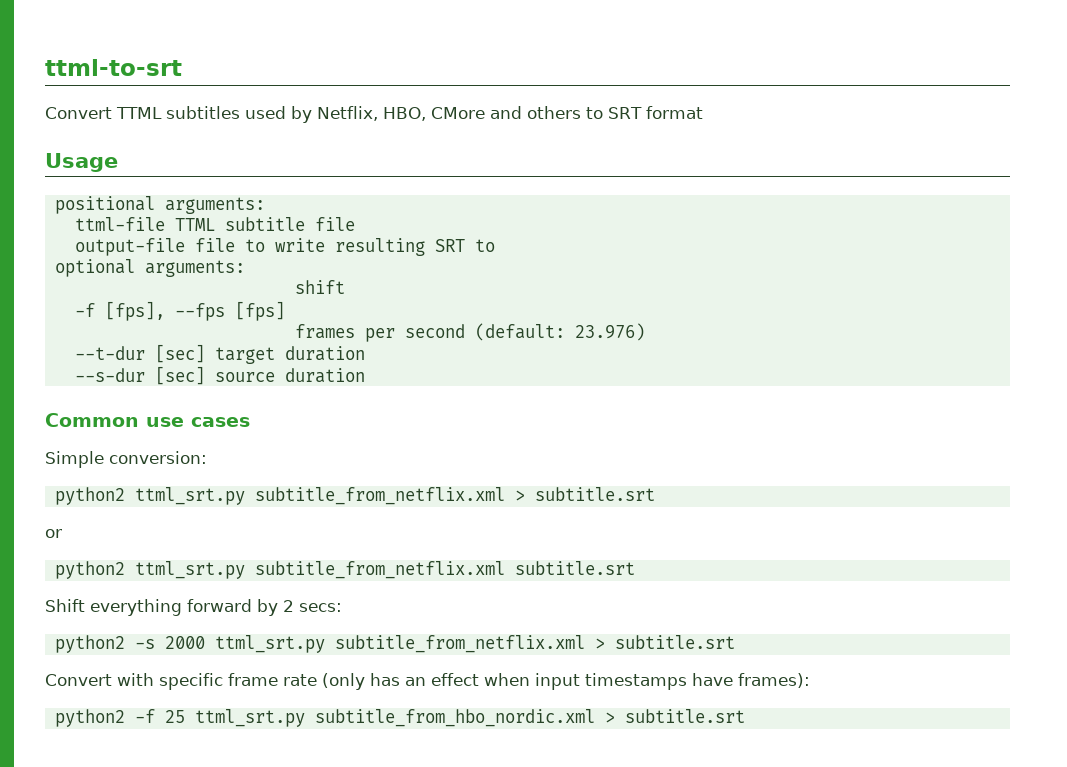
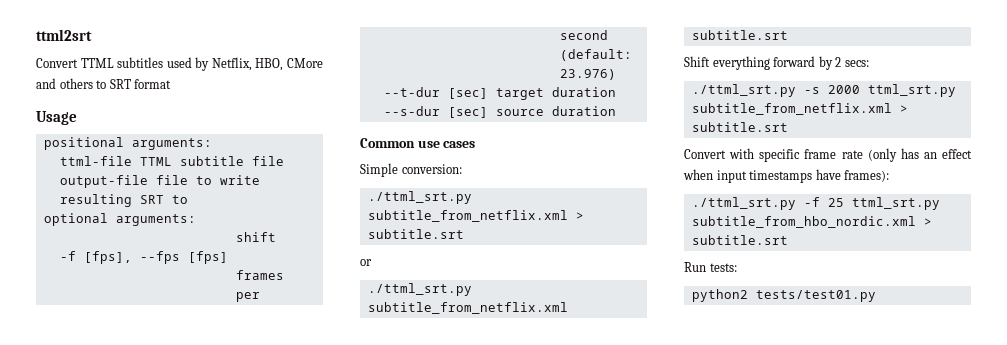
[45,59,182,76] ttml-to-srt -> [36,29,92,41] ttml2srt
[54,487,245,505] python2 ttml_srt.py -> [367,191,472,204] ./ttml_srt.py
[54,561,245,579] python2 ttml_srt.py -> [367,283,472,296] ./ttml_srt.py
[54,635,125,653] python2 -> [691,84,796,97] ./ttml_srt.py
[54,709,125,727] python2 -> [691,197,796,210] ./ttml_srt.py
(745, 716) none -> [684,262,737,272] [691,289,876,302] // Run tests: // python2 tests/test01.py

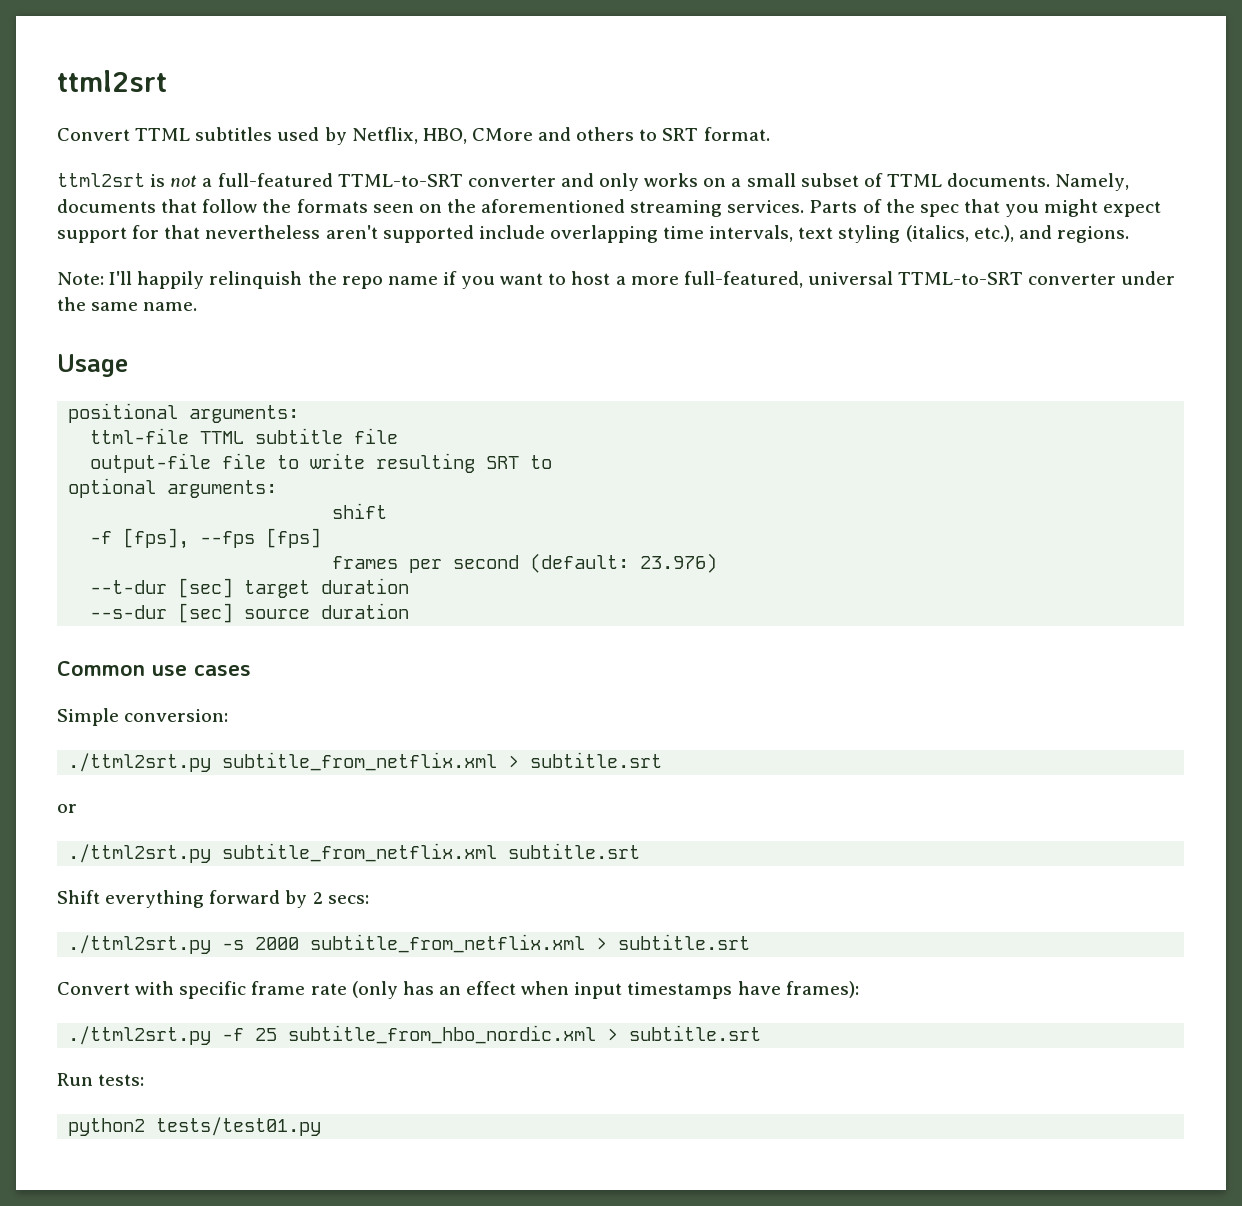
[134,79,172,89] format -> [703,127,770,141] [57,173,1130,191] [57,199,1162,217] [57,225,1129,243] [57,271,1176,289] [57,297,198,311] format. // ttml2srt is not a full-featured TTML-to-SRT converter and only works on a small subset of TTML documents. Namely, documents that follow the formats seen on the aforementioned streaming services. Parts of the spec that you might expect support for that nevertheless aren't supported include overlapping time intervals, text styling (italics, etc.), and regions. // Note: I'll happily relinquish the repo name if you want to host a more full-featured, universal TTML-to-SRT converter under the same name.
[367,191,472,204] ./ttml_srt.py -> [68,753,212,772] ./ttml2srt.py
[367,283,472,296] ./ttml_srt.py -> [68,844,212,863] ./ttml2srt.py
[691,84,796,97] ./ttml_srt.py -> [68,935,212,954] ./ttml2srt.py
[867,84,956,97] ttml_srt.py -> (300, 943) none
[691,197,796,210] ./ttml_srt.py -> [68,1026,212,1045] ./ttml2srt.py
[851,197,940,210] ttml_srt.py -> (278, 1034) none

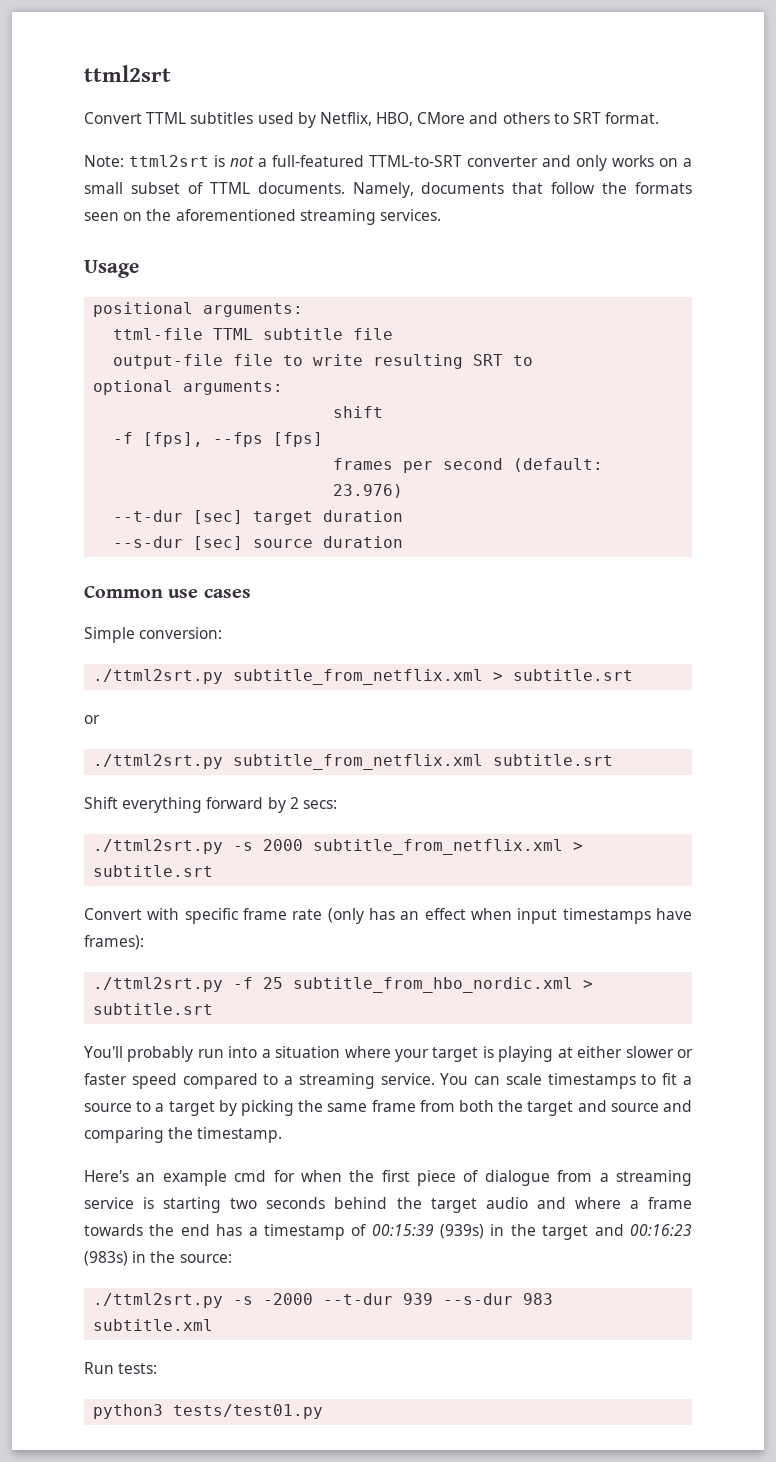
(770, 134) none -> [84,155,124,167] Note:
[809,199,1162,217] [57,225,1129,243] [57,271,1176,289] [57,297,198,311] Parts of the spec that you might expect support for that nevertheless aren't supported include overlapping time intervals, text styling (italics, etc.), and regions. // Note: I'll happily relinquish the repo name if you want to host a more full-featured, universal TTML-to-SRT converter under the same name. -> (441, 215) none
(762, 1033) none -> [84,1046,694,1062] [84,1073,692,1089] [84,1100,692,1116] [84,1127,283,1143] [84,1170,692,1186] [84,1197,692,1213] [84,1224,692,1240] [84,1251,232,1266] [93,1293,554,1308] [93,1319,214,1331] // You'll probably run into a situation where your target is playing at either slower or faster speed compared to a streaming service. You can scale timestamps to fit a source to a target by picking the same frame from both the target and source and comparing the timestamp. // Here's an example cmd for when the first piece of dialogue from a streaming service is starting two seconds behind the target audio and where a frame towards the end has a timestamp of 00:15:39 (939s) in the target and 00:16:23 (983s) in the source: // ./ttml2srt.py -s -2000 --t-dur 939 --s-dur 983 subtitle.xml
[68,1118,146,1136] python2 -> [93,1404,164,1419] python3

